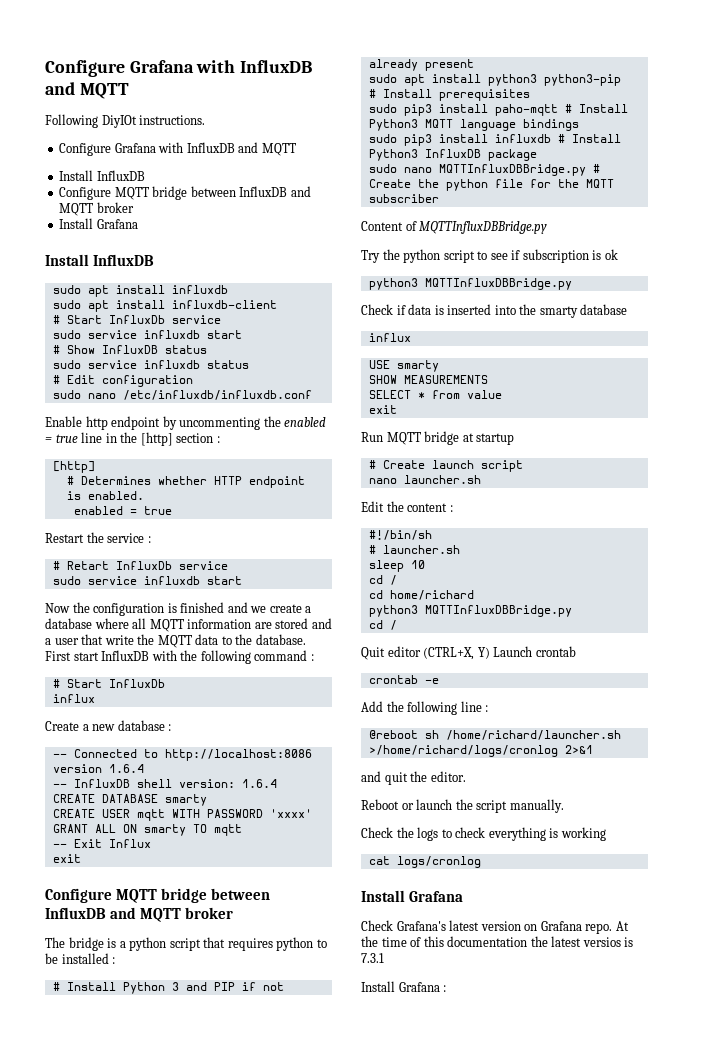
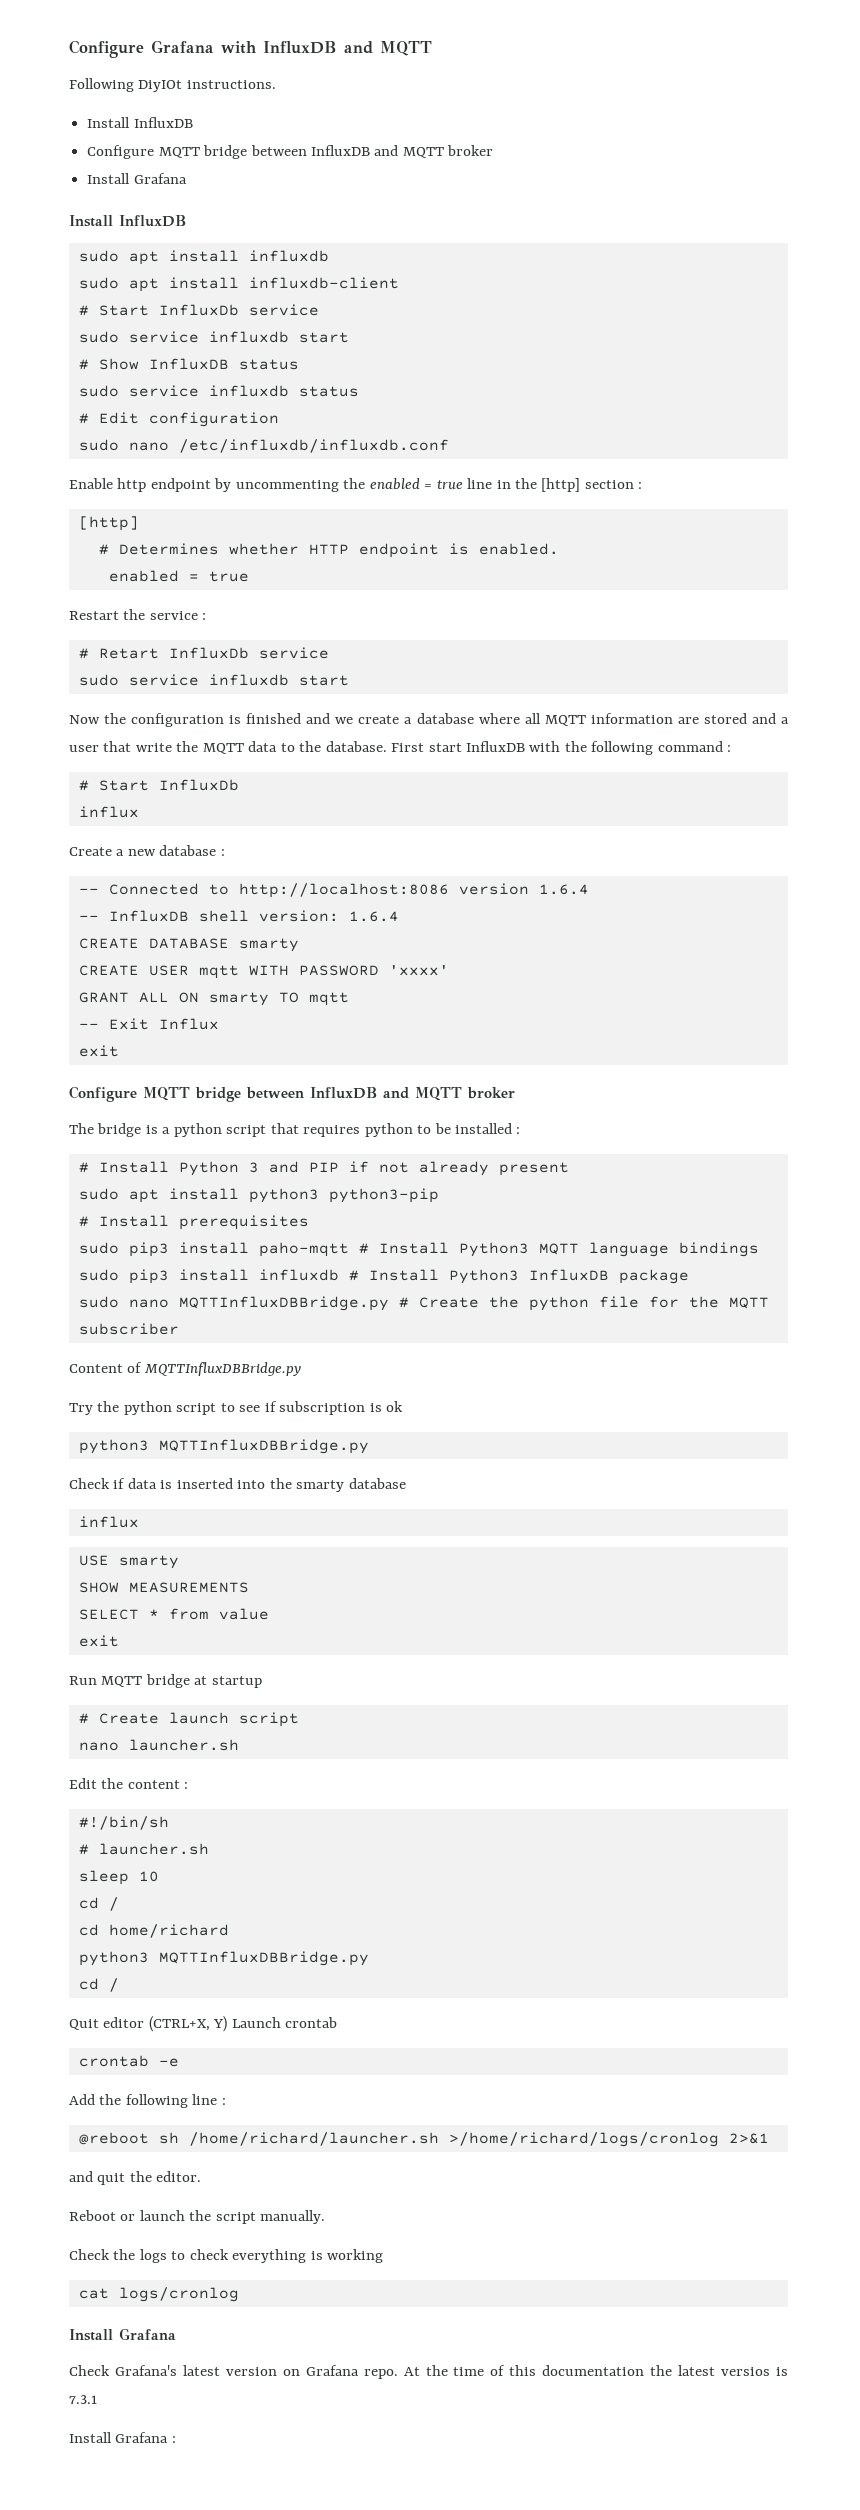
[59,142,296,156] // Configure Grafana with InfluxDB and MQTT -> (276, 84) none

